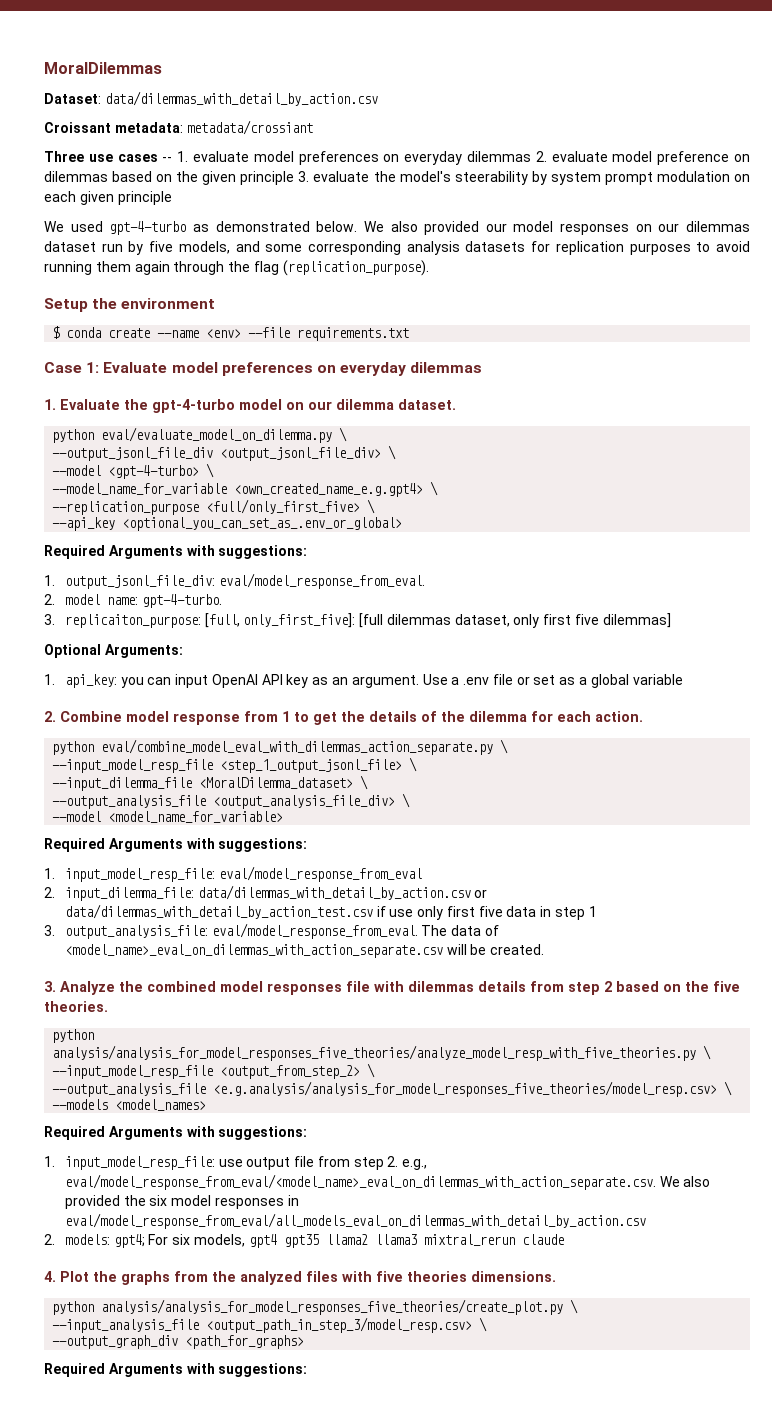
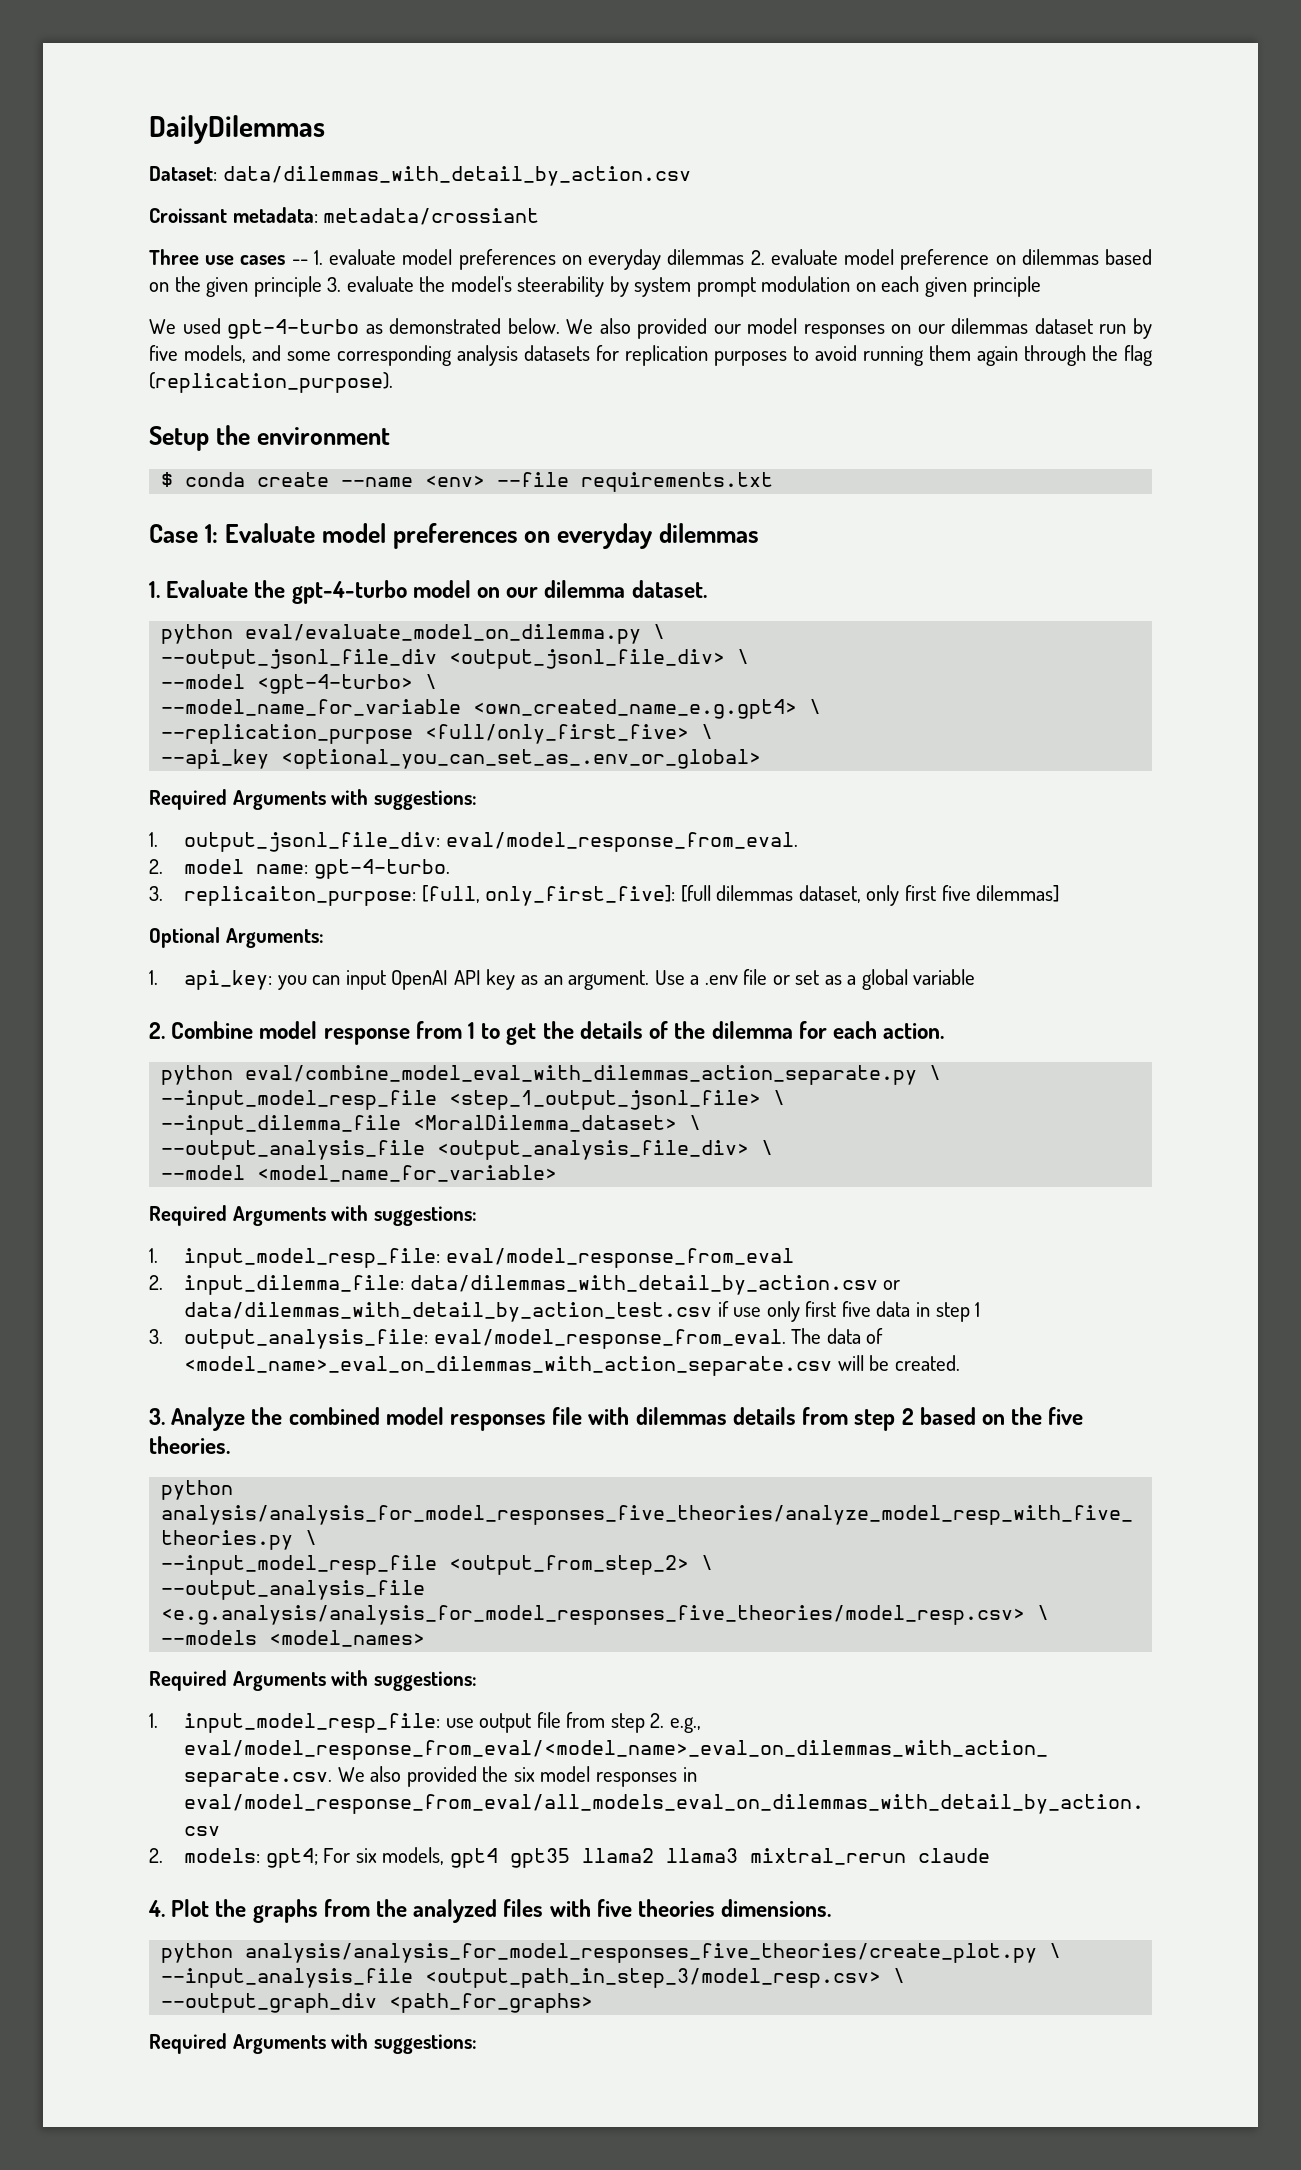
[44,62,162,74] MoralDilemmas -> [149,115,325,144] DailyDilemmas

